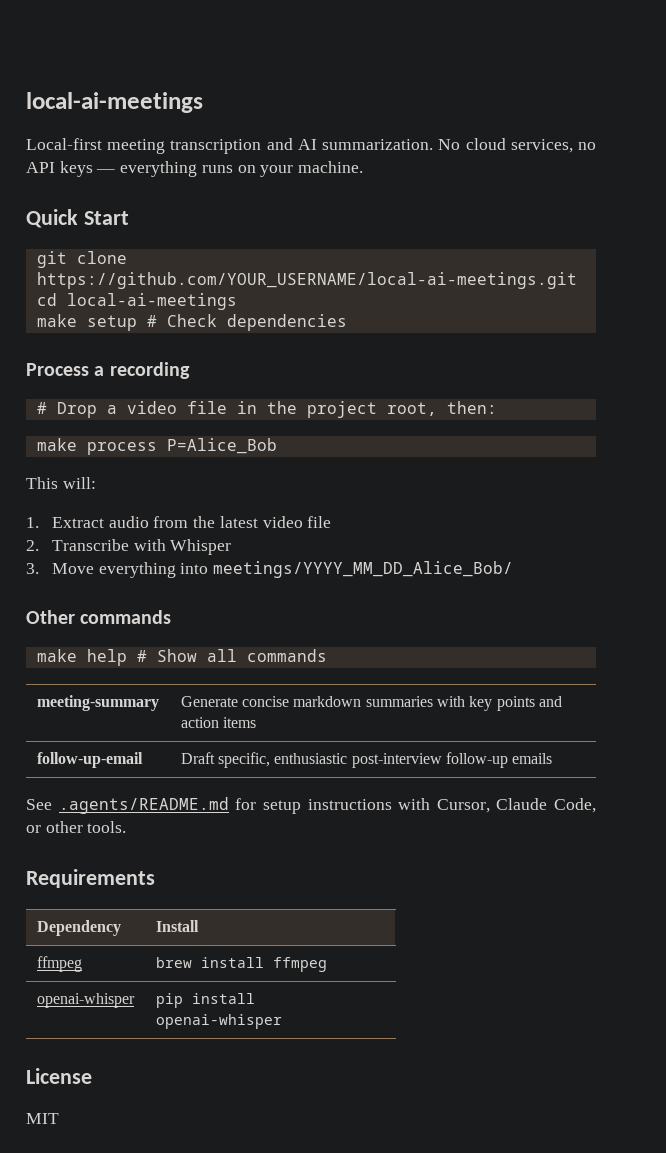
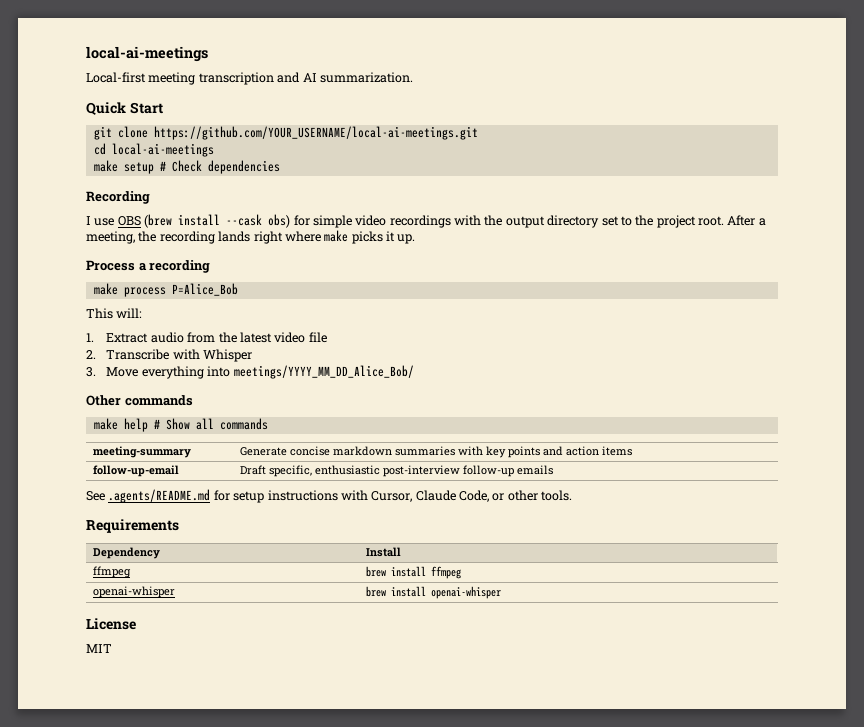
[438,138,596,153] [26,161,364,177] No cloud services, no API keys — everything runs on your machine. -> (413, 77) none
[26,362,190,379] [36,401,497,418] Process a recording // # Drop a video file in the project root, then: -> [86,191,150,204] [86,214,766,228] [86,230,416,244] [86,260,211,273] Recording // I use OBS (brew install --cask obs) for simple video recordings with the output directory set to the project root. After a meeting, the recording lands right where make picks it up. // Process a recording
[155,993,183,1008] pip -> [365,586,386,597] brew

